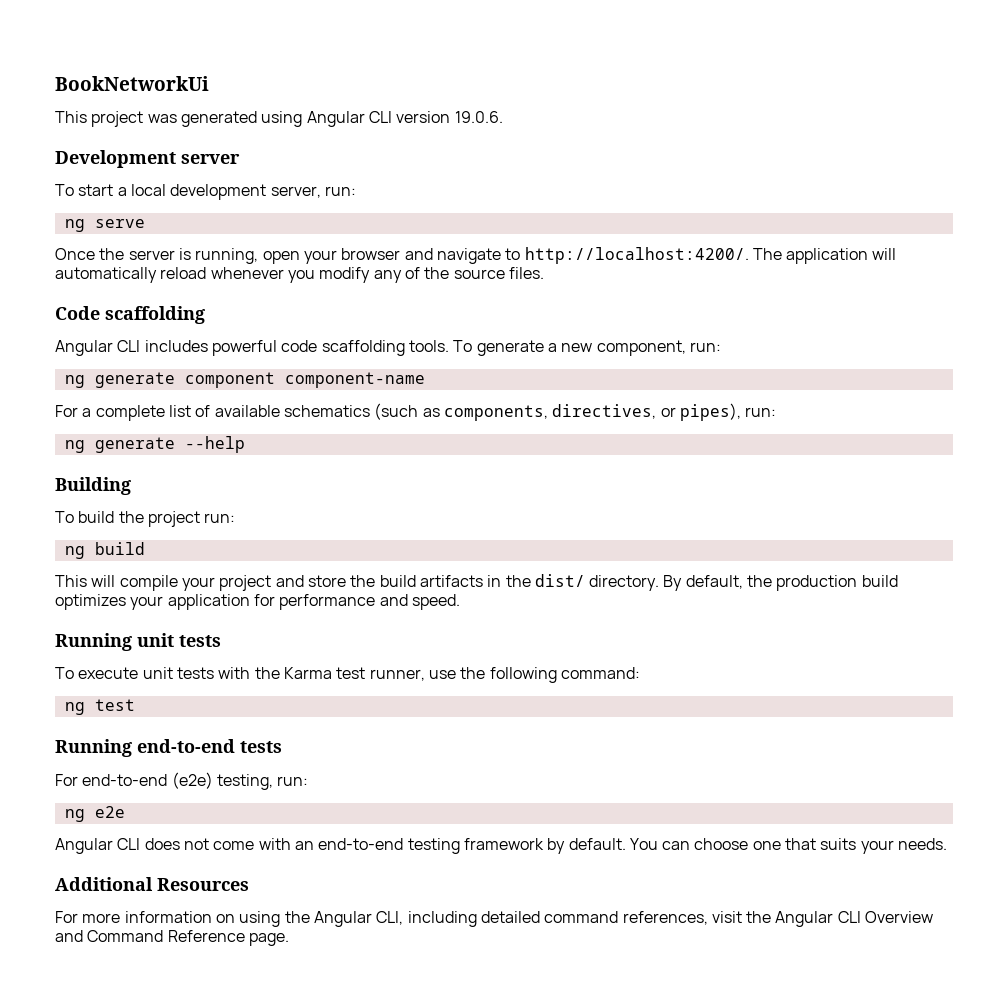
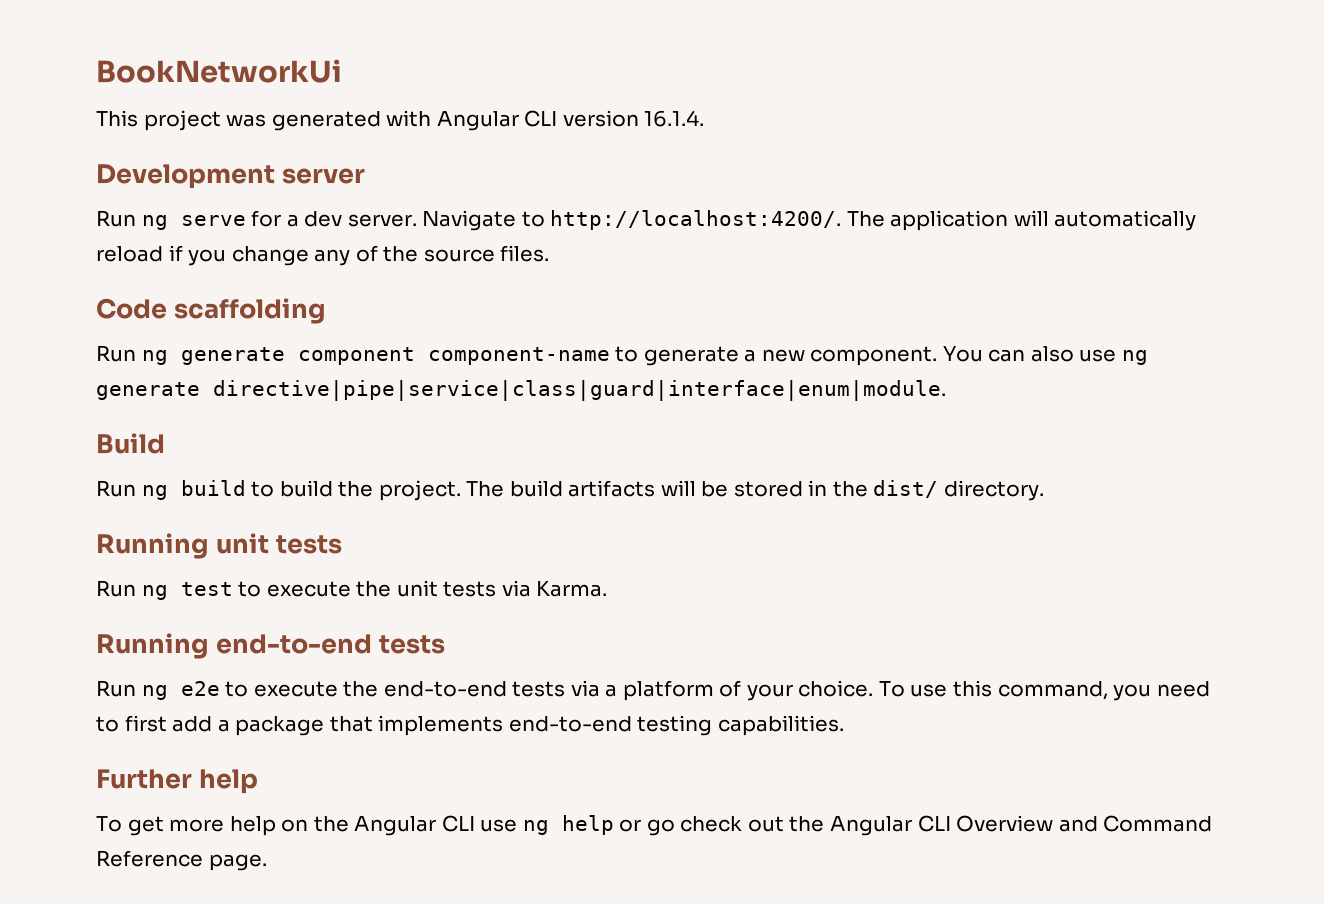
[261,111,303,127] using -> [386,110,432,127] with
[454,111,503,123] 19.0.6. -> [644,110,705,127] 16.1.4.
[55,184,356,200] [64,219,145,232] [55,248,501,264] To start a local development server, run: // ng serve // Once the server is running, open your browser and navigate -> [96,210,517,231] Run ng serve for a dev server. Navigate
[210,267,371,283] whenever you modify -> [168,245,309,266] if you change
[55,340,721,356] [64,372,425,388] [55,403,777,421] [64,436,245,453] [55,477,131,495] [55,511,236,527] [64,542,145,559] [55,574,898,591] [55,594,460,610] [55,633,221,651] [55,667,640,683] [64,699,135,715] [55,739,282,757] [55,772,309,790] [64,806,125,822] [55,838,948,854] [55,877,249,891] [55,911,742,927] Angular CLI includes powerful code scaffolding tools. To generate a new component, run: // ng generate component component-name // For a complete list of available schematics (such as components, directives, or pipes), run: // ng generate --help // Building // To build the project run: // ng build // This will compile your project and store the build artifacts in the dist/ directory. By default, the production build optimizes your application for performance and speed. // Running unit tests // To execute unit tests with the Karma test runner, use the following command: // ng test // Running end-to-end tests // For end-to-end (e2e) testing, run: // ng e2e // Angular CLI does not come with an end-to-end testing framework by default. You can choose one that suits your needs. // Additional Resources // For more information on using the Angular CLI, including detailed command references, visit -> [96,345,1148,366] [96,380,946,401] [96,433,165,454] [96,480,1045,501] [96,533,342,559] [96,580,608,600] [96,633,445,659] [96,680,1210,701] [96,715,844,736] [96,769,258,794] [96,815,784,836] Run ng generate component component-name to generate a new component. You can also use ng generate directive|pipe|service|class|guard|interface|enum|module. // Build // Run ng build to build the project. The build artifacts will be stored in the dist/ directory. // Running unit tests // Run ng test to execute the unit tests via Karma. // Running end-to-end tests // Run ng e2e to execute the end-to-end tests via a platform of your choice. To use this command, you need to first add a package that implements end-to-end testing capabilities. // Further help // To get more help on the Angular CLI use ng help or go check out

